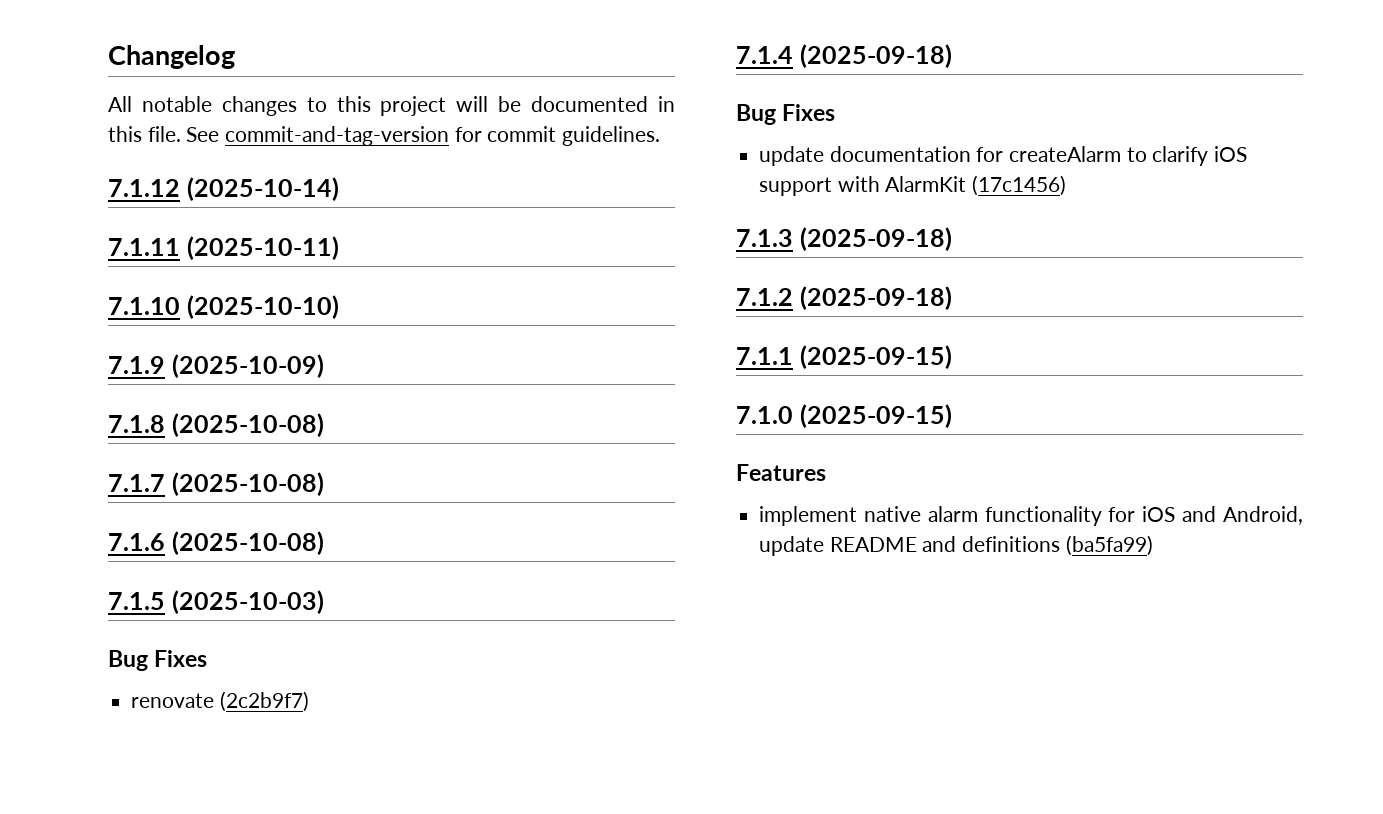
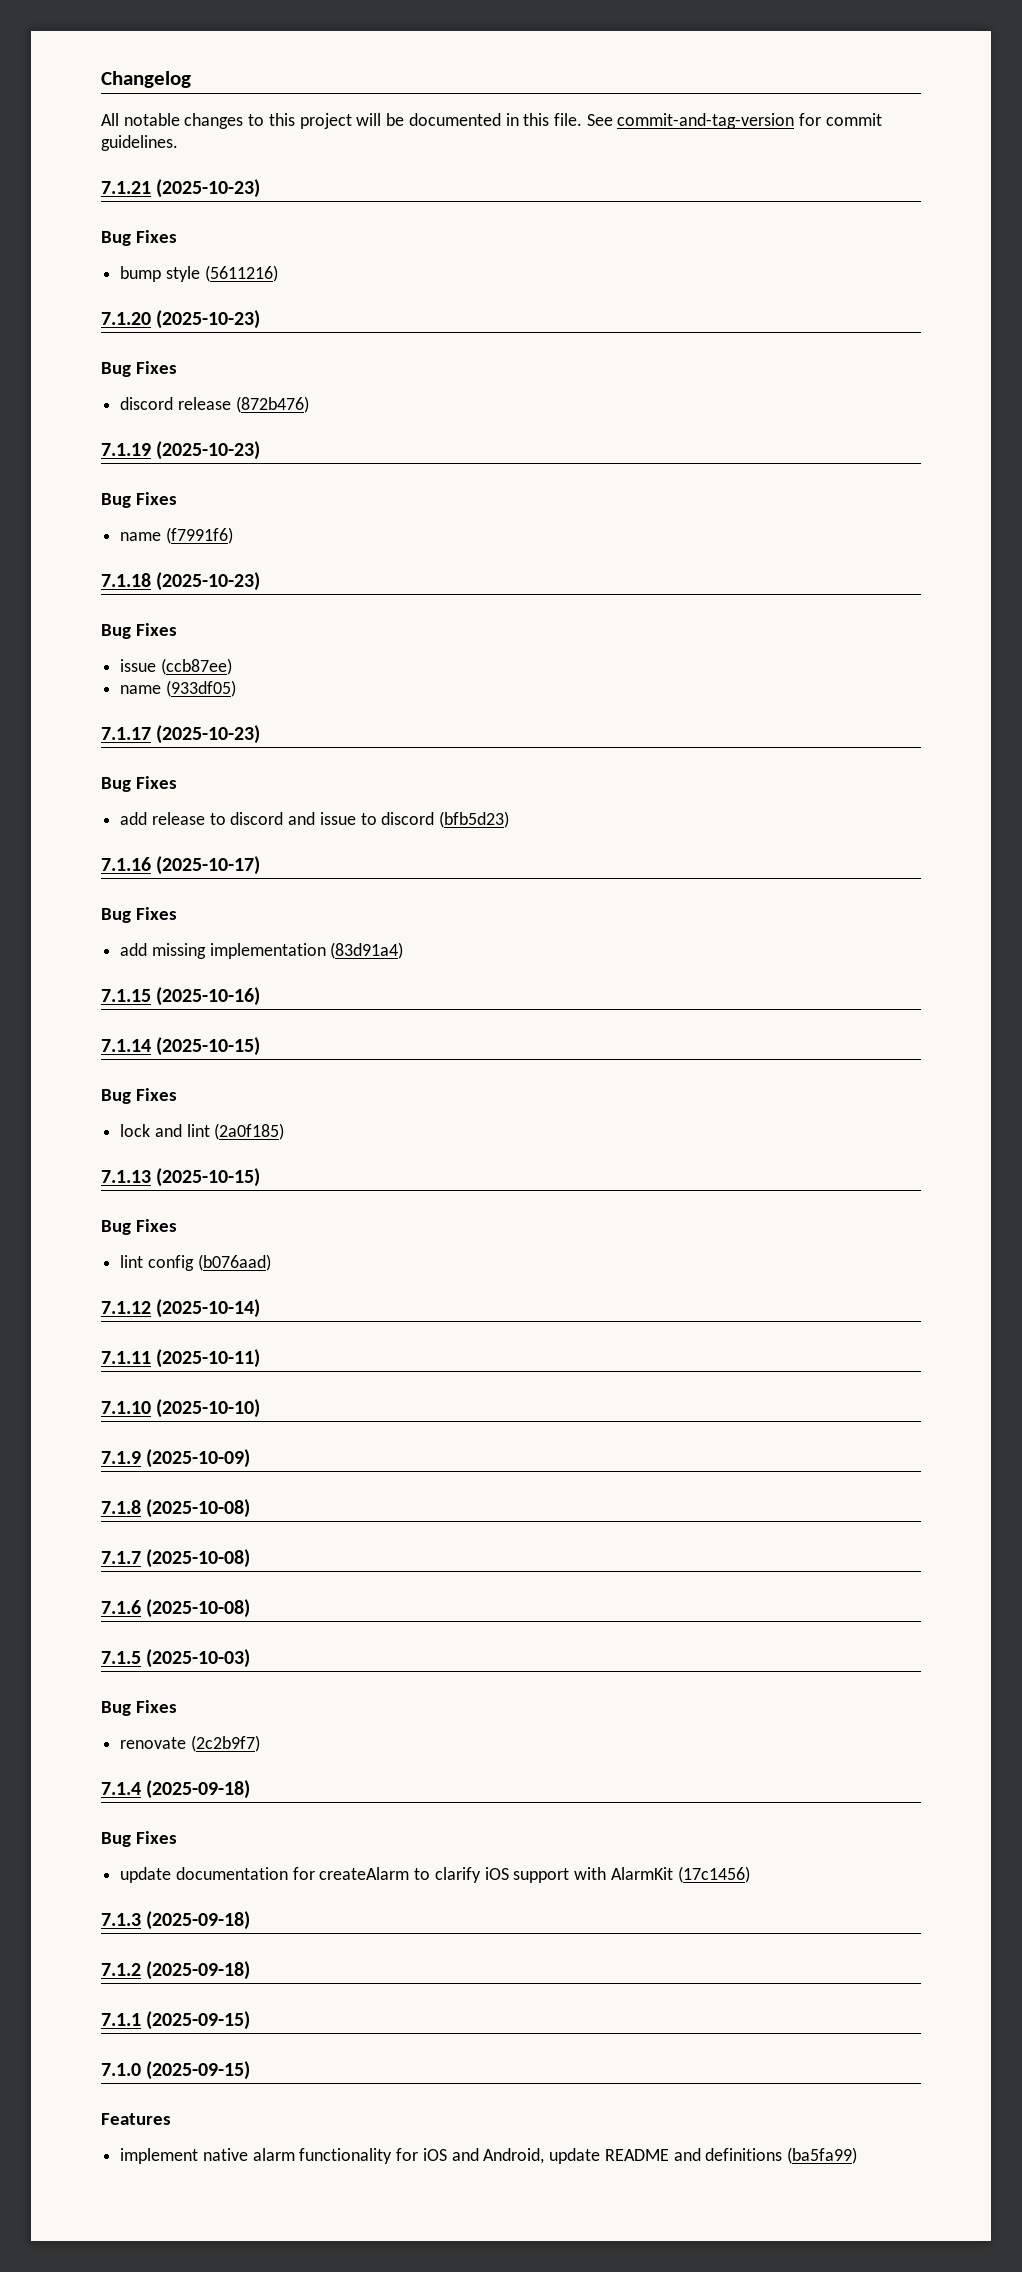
(661, 136) none -> [101,179,261,198] [101,230,177,246] [120,265,278,282] [101,310,261,329] [101,361,177,377] [120,396,309,413] [101,441,261,460] [101,492,177,508] [120,527,233,544] [101,572,261,591] [101,623,177,639] [120,658,232,675] [120,680,236,697] [101,725,261,744] [101,776,177,792] [120,811,510,828] [101,856,261,875] [101,907,177,923] [120,942,404,959] [101,987,261,1006] [101,1037,261,1056] [101,1088,177,1104] [120,1123,285,1140] [101,1168,261,1187] [101,1219,177,1235] [120,1254,271,1271] // 7.1.21 (2025-10-23) // Bug Fixes // bump style (5611216) // 7.1.20 (2025-10-23) // Bug Fixes // discord release (872b476) // 7.1.19 (2025-10-23) // Bug Fixes // name (f7991f6) // 7.1.18 (2025-10-23) // Bug Fixes // issue (ccb87ee) // name (933df05) // 7.1.17 (2025-10-23) // Bug Fixes // add release to discord and issue to discord (bfb5d23) // 7.1.16 (2025-10-17) // Bug Fixes // add missing implementation (83d91a4) // 7.1.15 (2025-10-16) // 7.1.14 (2025-10-15) // Bug Fixes // lock and lint (2a0f185) // 7.1.13 (2025-10-15) // Bug Fixes // lint config (b076aad)

